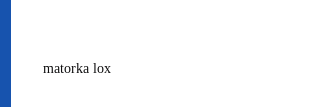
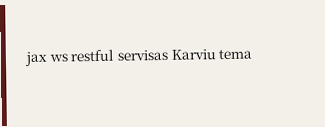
[43,63,111,73] matorka lox -> [24,48,253,67] jax ws restful servisas Karviu tema

